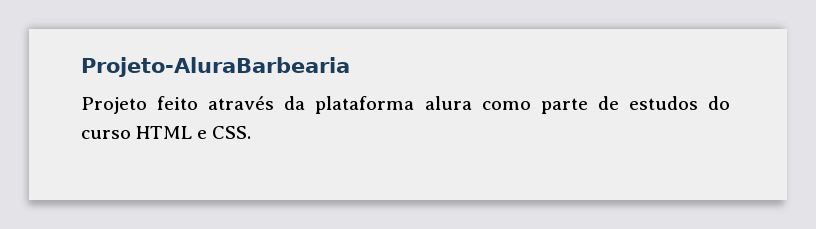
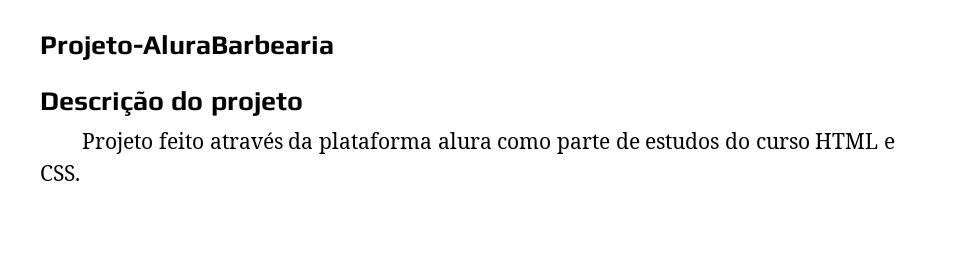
(350, 67) none -> [40,91,303,116] // Descrição do projeto

